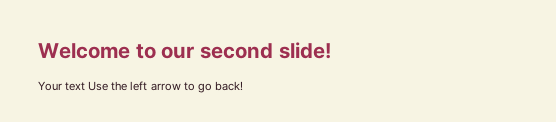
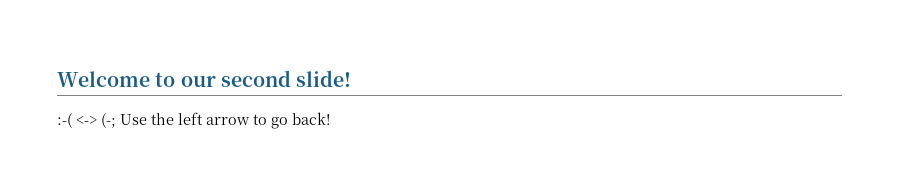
[38,81,86,91] Your text -> [57,113,116,128] :-( <-> (-;

